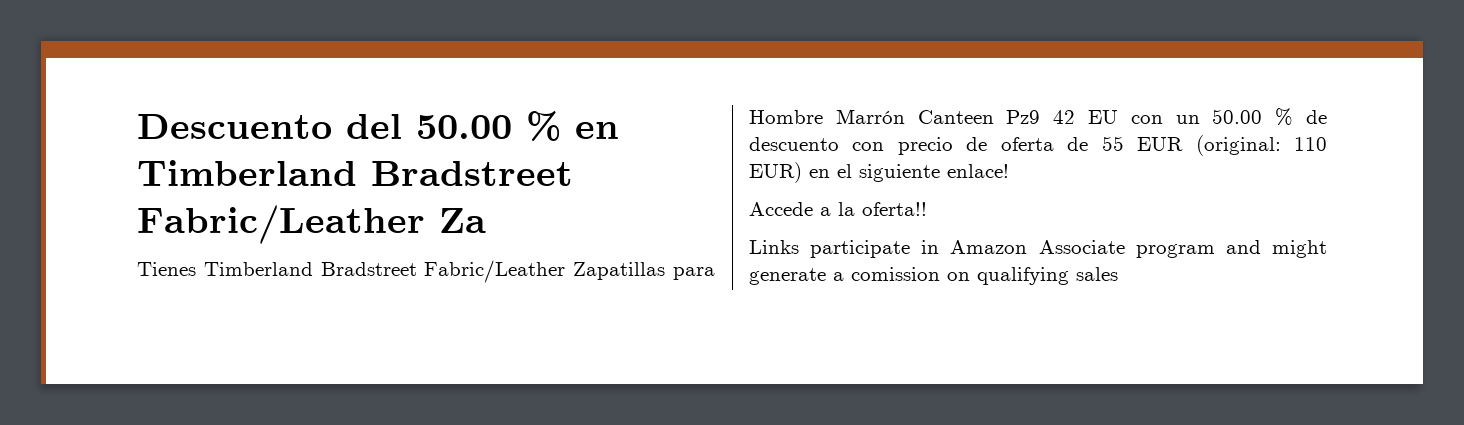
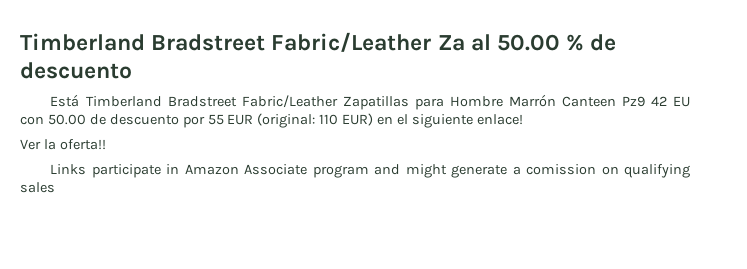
[137,111,619,141] Descuento del 50.00 % en -> (20, 42) none
[137,262,196,276] // Tienes -> [470,34,617,51] [20,62,132,79] [50,94,80,107] al 50.00 % de descuento // Está
[1175,108,1327,126] [749,137,1089,155] un 50.00 % de descuento con precio de oferta de -> [47,114,205,128] 50.00 de descuento por
[749,202,831,216] Accede a -> [20,139,41,150] Ver

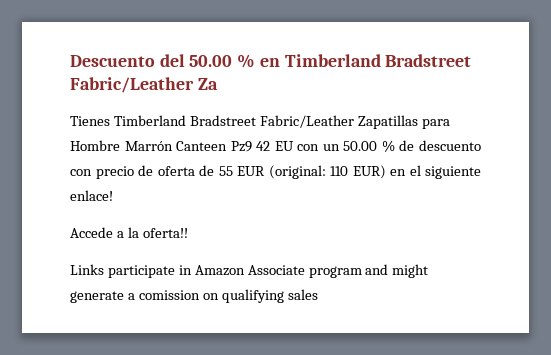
(20, 42) none -> [70,54,280,68] Descuento del 50.00 % en
[470,34,617,51] [20,62,132,79] [50,94,80,107] al 50.00 % de descuento // Está -> [70,116,110,126] // Tienes
[47,114,205,128] 50.00 de descuento por -> [322,140,481,152] [70,165,214,179] un 50.00 % de descuento con precio de oferta de
[20,139,41,150] Ver -> [70,227,124,238] Accede a

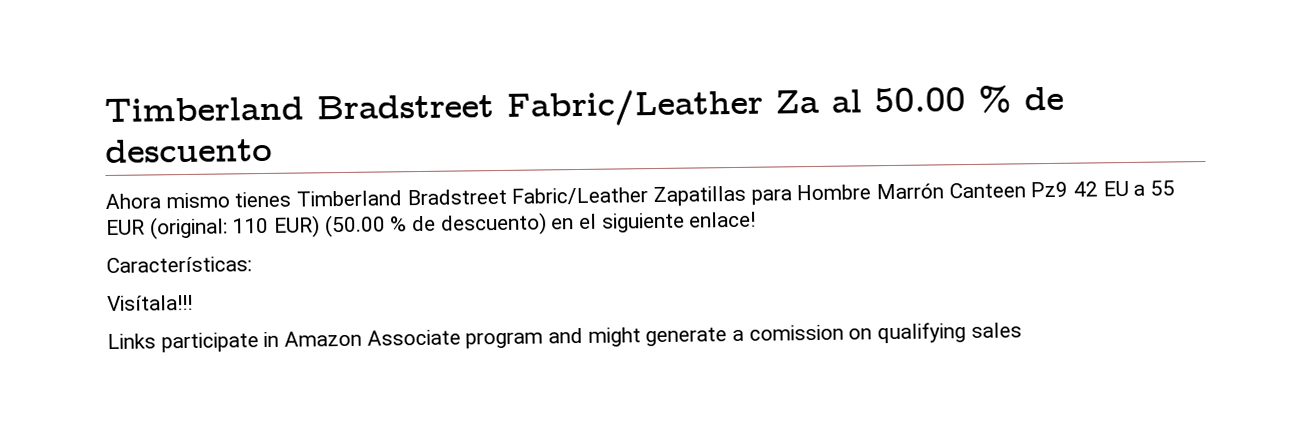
[70,54,280,68] Descuento del 50.00 % en -> (104, 109) none
[70,116,110,126] // Tienes -> [831,85,1064,113] [105,137,273,164] [105,191,292,210] al 50.00 % de descuento // Ahora mismo tienes
[297,140,481,152] [70,165,214,179] con un 50.00 % de descuento con precio de oferta de -> [1133,184,1146,196] a
(386, 172) none -> [324,212,547,238] (50.00 % de descuento)
[70,227,188,238] Accede a la oferta!! -> [106,256,252,274] [107,294,193,311] Características: // Visítala!!!

